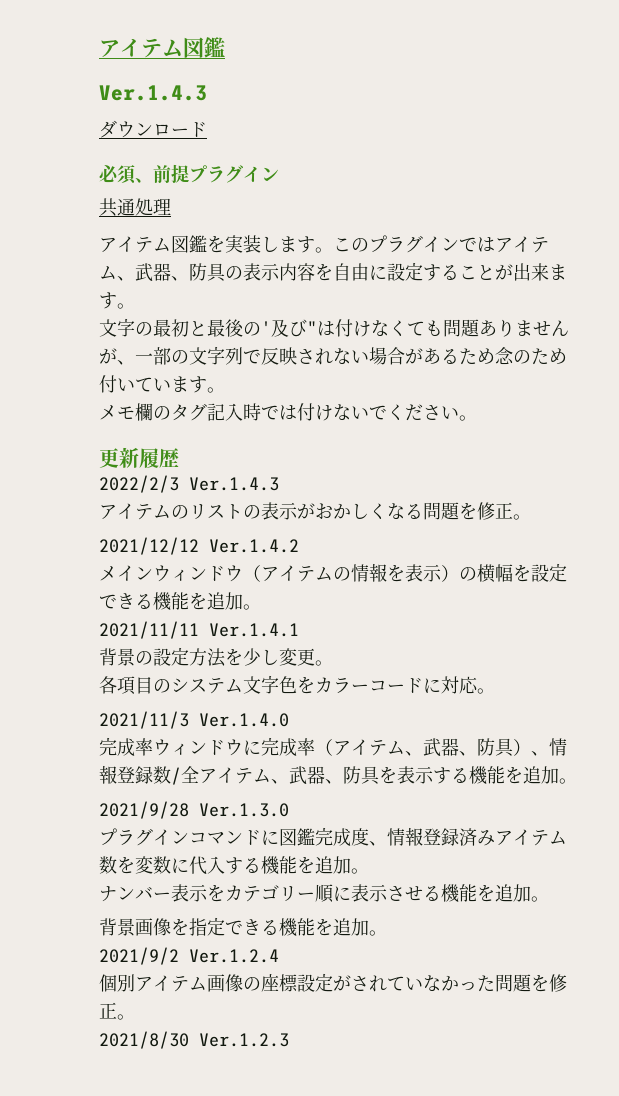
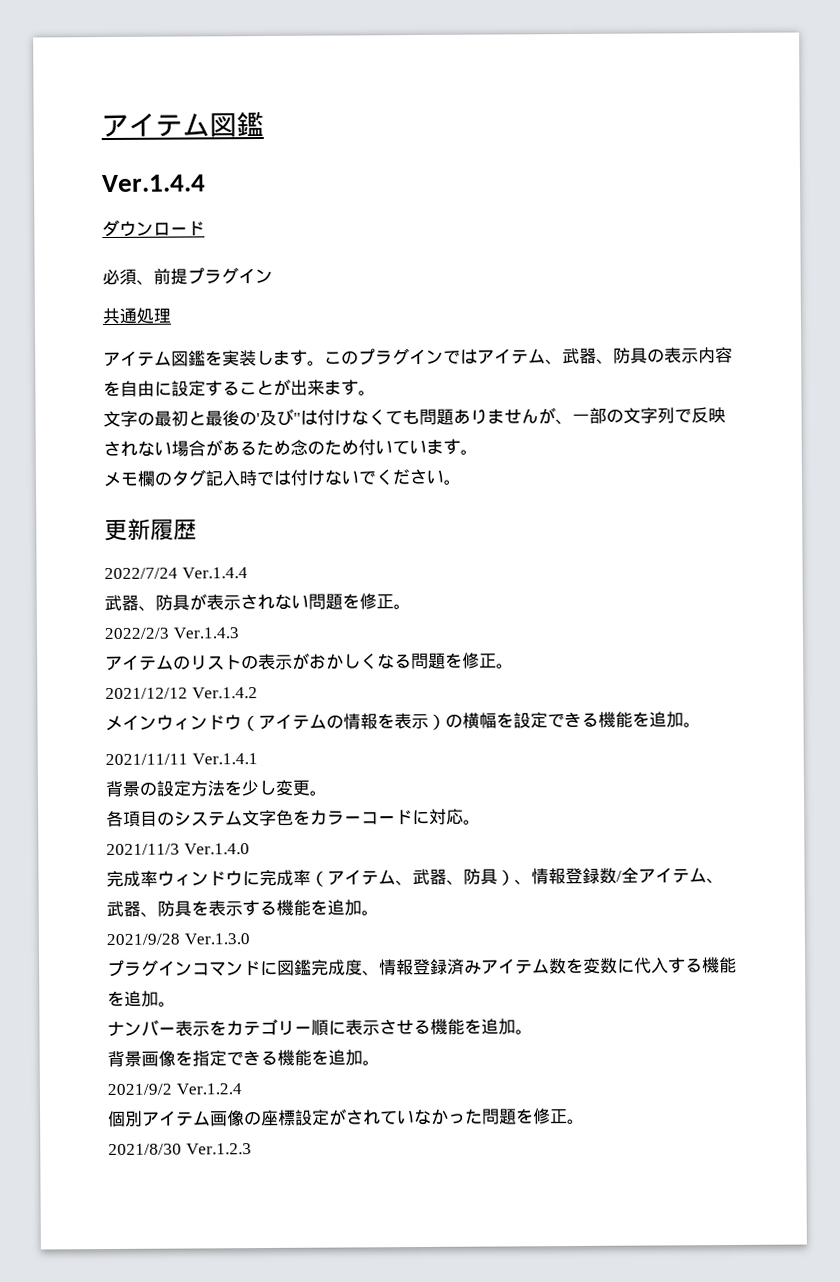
[99,85,207,101] Ver.1.4.3 -> [101,174,206,193] Ver.1.4.4
(179, 458) none -> [104,567,248,580] [104,593,411,612] // 2022/7/24 Ver.1.4.4 // 武器、防具が表示されない問題を修正。

